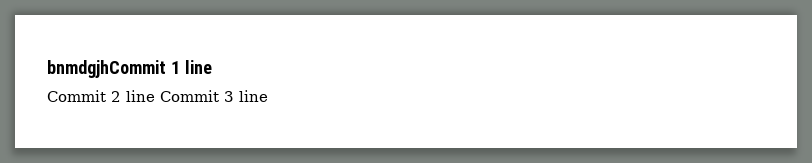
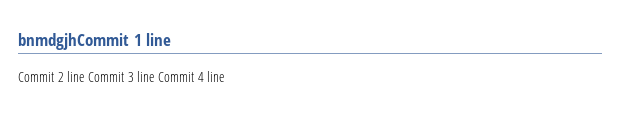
(268, 96) none -> [157,71,225,82] Commit 4 line

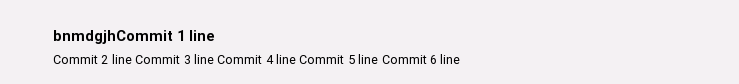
(225, 76) none -> [299,54,461,64] Commit 5 line Commit 6 line

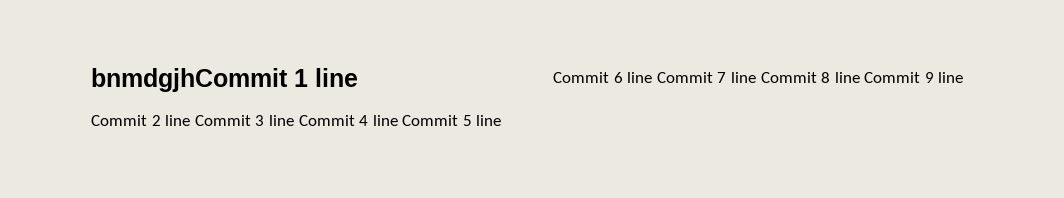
(461, 59) none -> [656,72,964,83] Commit 7 line Commit 8 line Commit 9 line

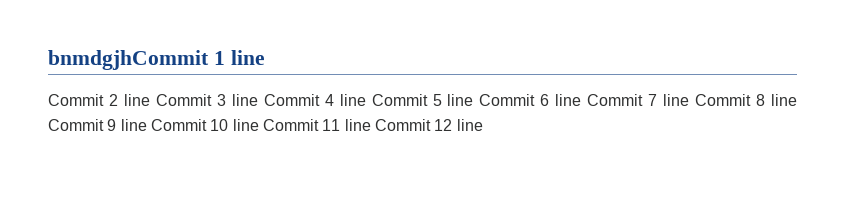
(964, 77) none -> [150,119,483,131] Commit 10 line Commit 11 line Commit 12 line

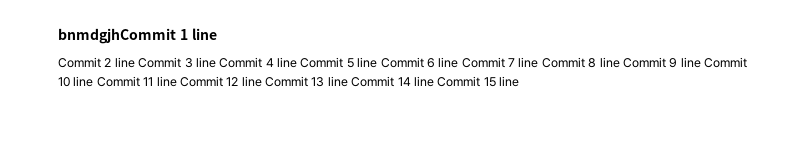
(483, 125) none -> [265,76,519,87] Commit 13 line Commit 14 line Commit 15 line

